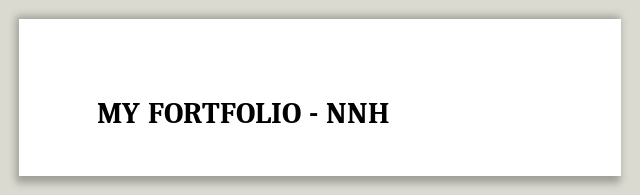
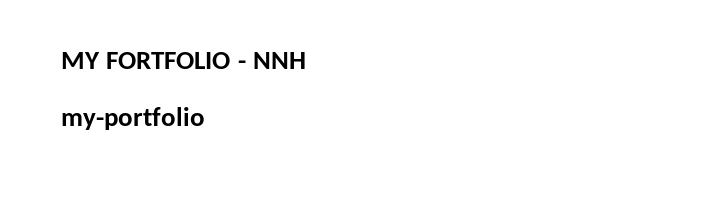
(390, 113) none -> [61,107,205,130] // my-portfolio

